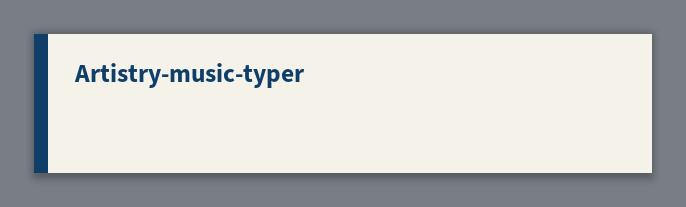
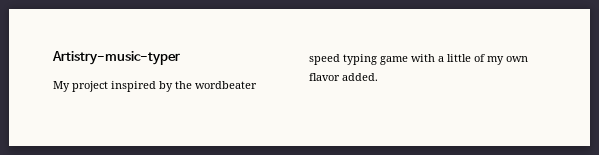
(305, 75) none -> [53,81,257,92] [309,54,528,65] [309,73,378,81] // My project inspired by the wordbeater speed typing game with a little of my own flavor added.

